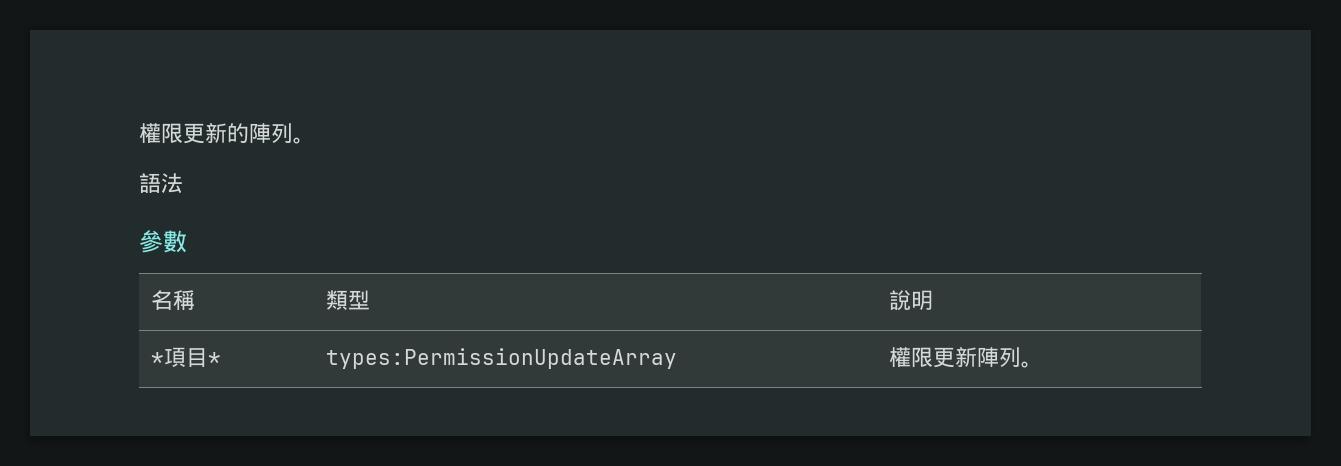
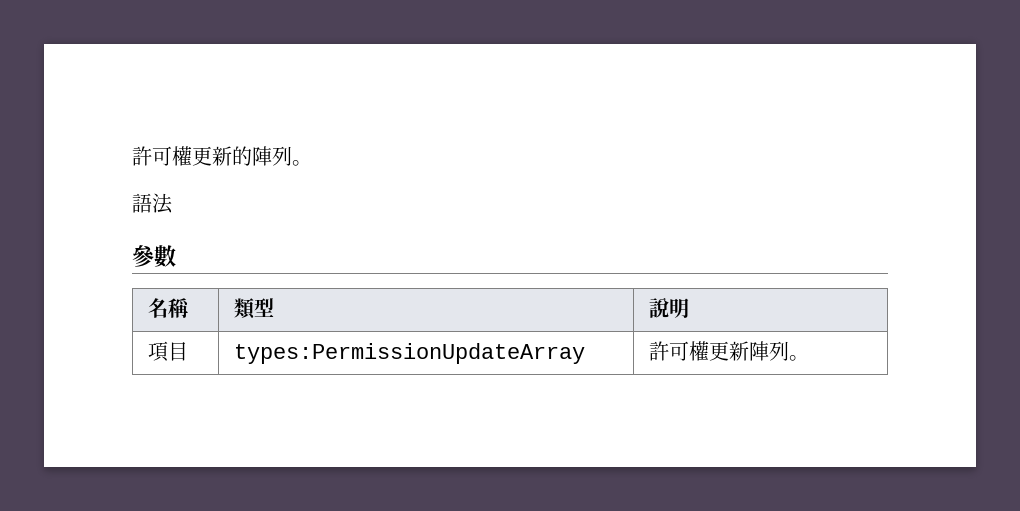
[139,123,183,144] 權限 -> [132,146,192,166] 許可權
[150,352,164,365] * -> (689, 308) none
[207,352,221,365] * -> (188, 351) none
[888,347,933,368] 權限 -> [648,341,709,361] 許可權

